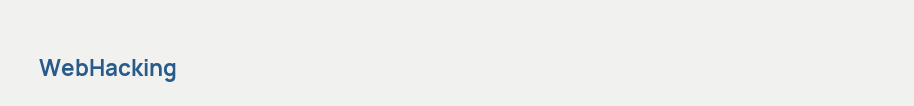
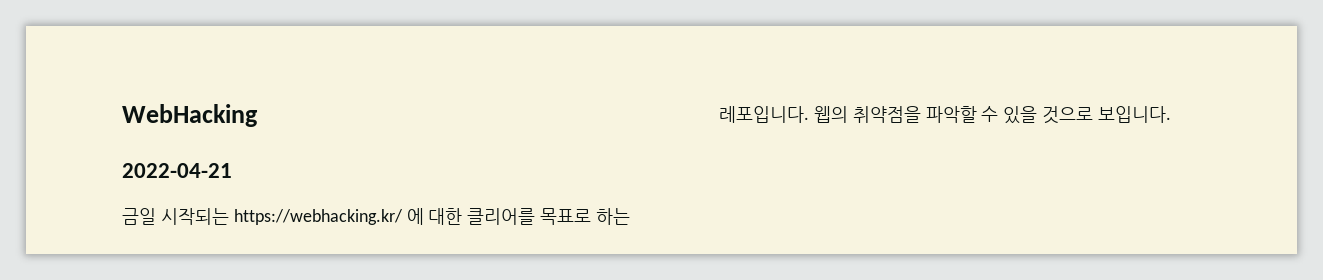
(177, 70) none -> [122,163,232,178] [122,208,631,225] [719,106,1172,124] // 2022-04-21 // 금일 시작되는 https://webhacking.kr/ 에 대한 클리어를 목표로 하는 레포입니다. 웹의 취약점을 파악할 수 있을 것으로 보입니다.

